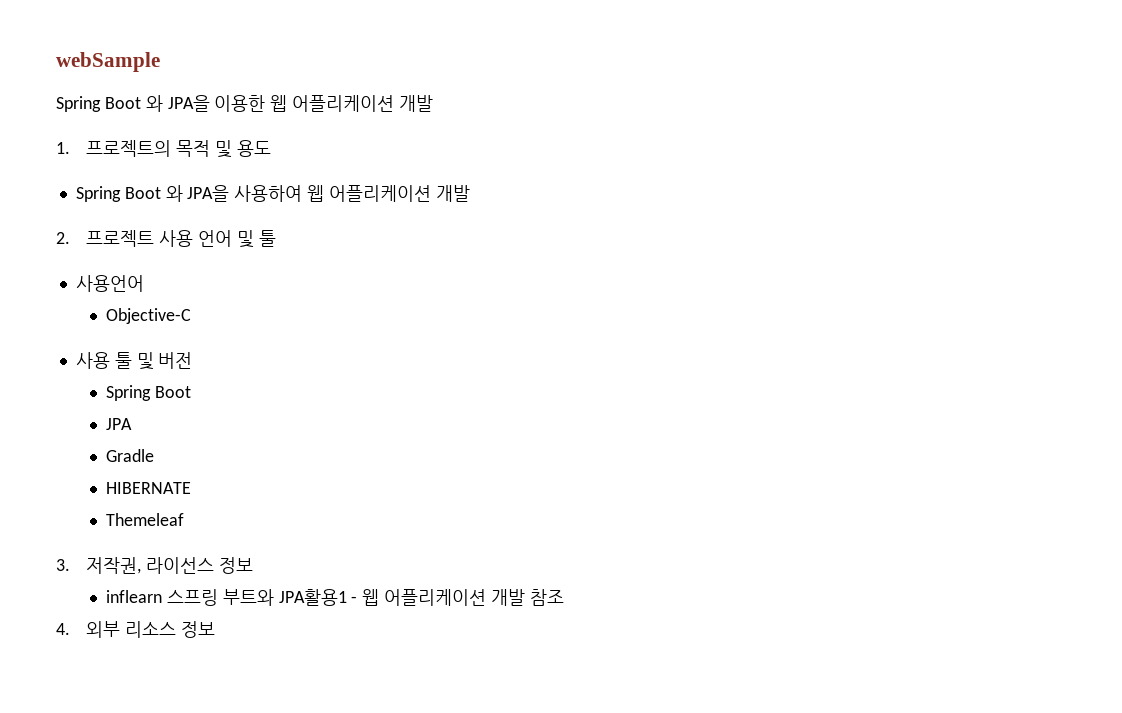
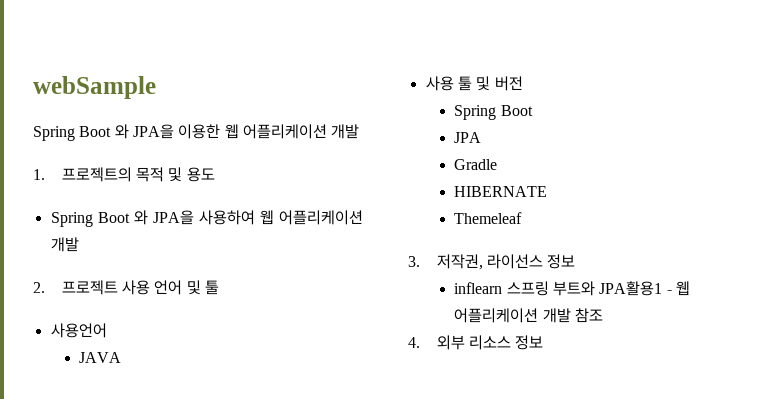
[105,308,191,324] Objective-C -> [79,352,122,363] JAVA

